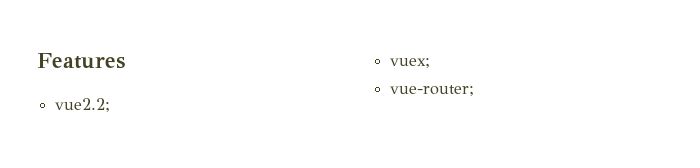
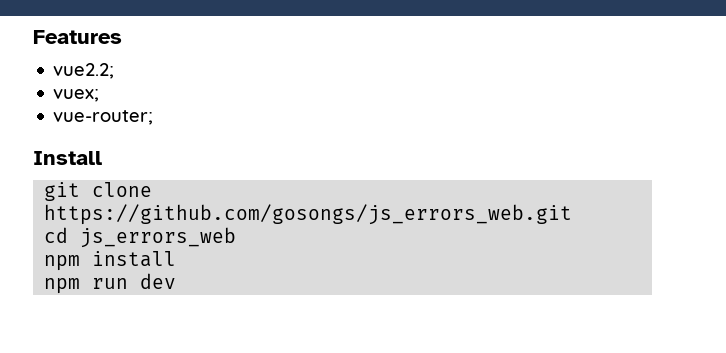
(475, 90) none -> [33,151,102,165] [44,182,153,201] [44,204,573,225] [44,227,237,248] [44,251,177,271] [44,273,177,294] // Install // git clone https://github.com/gosongs/js_errors_web.git // cd js_errors_web // npm install // npm run dev

